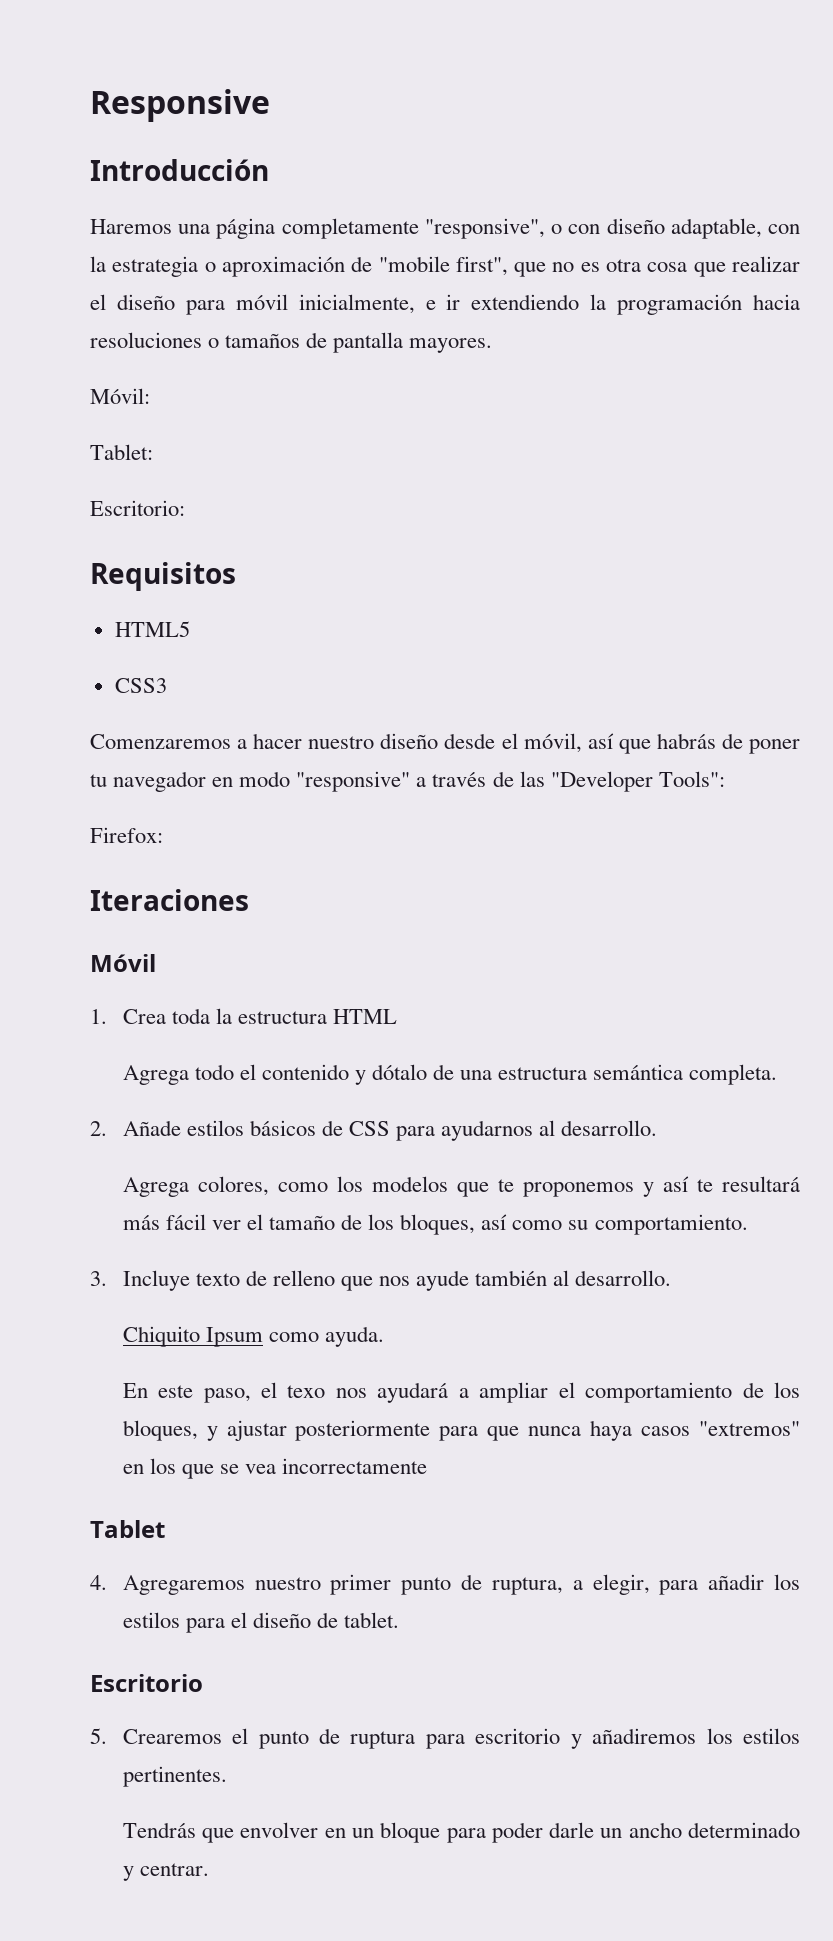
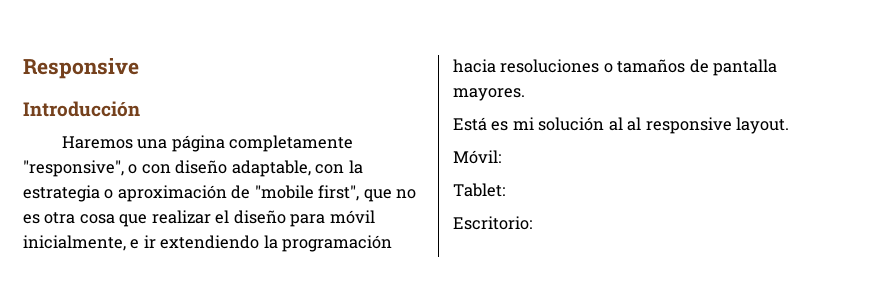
[90,388,150,404] [90,444,153,460] [90,500,185,516] [90,562,236,591] [114,621,190,637] [114,678,167,693] [90,733,800,754] [90,771,725,792] [90,827,163,843] [90,889,249,911] [90,954,156,972] [90,1008,398,1024] [122,1064,778,1085] [90,1120,658,1141] [122,1176,800,1197] [122,1214,748,1235] [90,1270,672,1291] [122,1326,384,1347] [122,1382,800,1403] [122,1420,800,1441] [122,1458,428,1479] [90,1520,165,1538] [90,1574,800,1595] [122,1612,400,1633] [90,1674,203,1692] [90,1728,800,1749] [122,1766,227,1787] [122,1822,800,1843] [122,1863,209,1881] Móvil: // Tablet: // Escritorio: // Requisitos // HTML5 // CSS3 // Comenzaremos a hacer nuestro diseño desde el móvil, así que habrás de poner tu navegador en modo "responsive" a través de las "Developer Tools": // Firefox: // Iteraciones // Móvil // 1. Crea toda la estructura HTML // Agrega todo el contenido y dótalo de una estructura semántica completa. // 2. Añade estilos básicos de CSS para ayudarnos al desarrollo. // Agrega colores, como los modelos que te proponemos y así te resultará más fácil ver el tamaño de los bloques, así como su comportamiento. // 3. Incluye texto de relleno que nos ayude también al desarrollo. // Chiquito Ipsum como ayuda. // En este paso, el texo nos ayudará a ampliar el comportamiento de los bloques, y ajustar posteriormente para que nunca haya casos "extremos" en los que se vea incorrectamente // Tablet // 4. Agregaremos nuestro primer punto de ruptura, a elegir, para añadir los estilos para el diseño de tablet. // Escritorio // 5. Crearemos el punto de ruptura para escritorio y añadiremos los estilos pertinentes. // Tendrás que envolver en un bloque para poder darle un ancho determinado y centrar. -> [453,117,790,134] [453,150,501,164] [453,183,505,197] [453,216,532,230] Está es mi solución al al responsive layout. // Móvil: // Tablet: // Escritorio:

